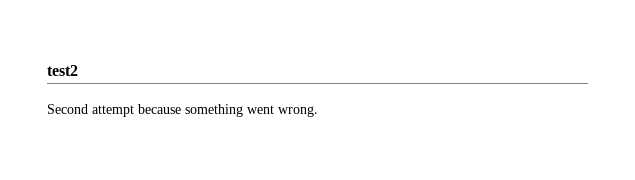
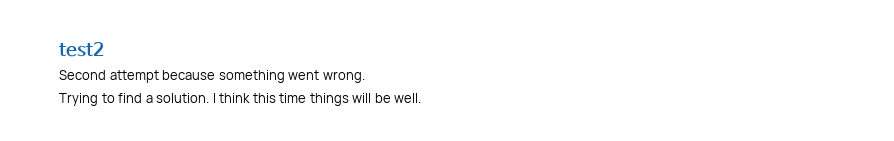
(318, 111) none -> [59,93,422,106] // Trying to find a solution. I think this time things will be well.

